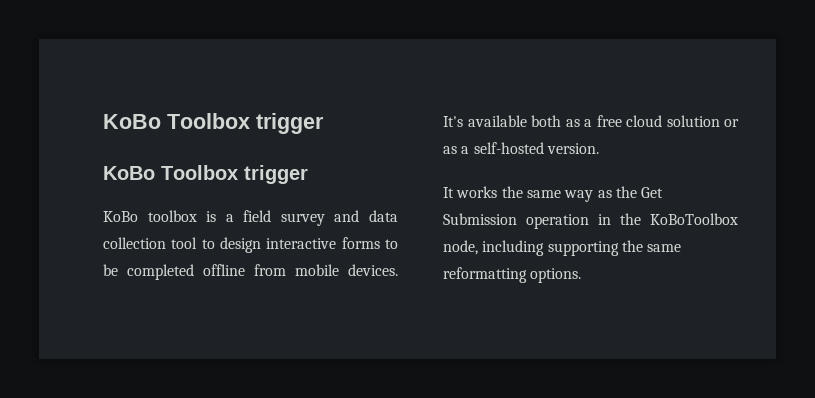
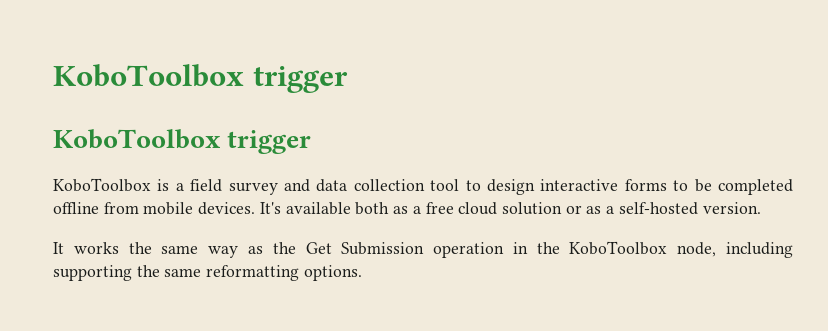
[103,113,324,134] [103,165,308,184] [103,210,197,222] KoBo Toolbox trigger // KoBo Toolbox trigger // KoBo toolbox -> [53,64,348,93] [53,129,312,154] [53,178,151,192] KoboToolbox trigger // KoboToolbox trigger // KoboToolbox
[650,213,738,225] KoBoToolbox -> [569,241,668,255] KoboToolbox

